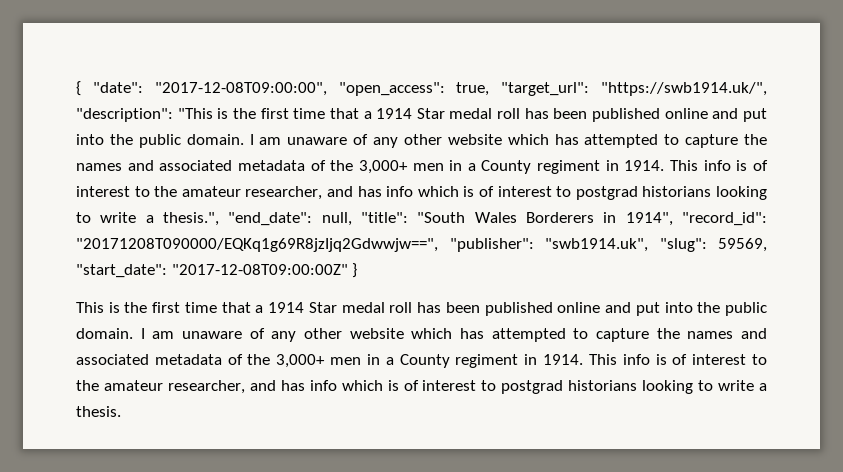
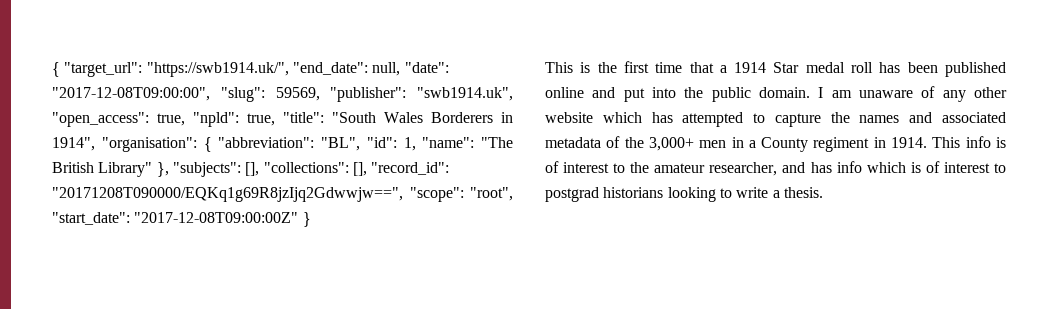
[76,81,767,96] [76,108,767,122] [76,134,767,148] [76,160,768,174] [76,186,768,200] [76,212,352,226] { "date": "2017-12-08T09:00:00", "open_access": true, "target_url": "https://swb1914.uk/", "description": "This is the first time that a 1914 Star medal roll has been published online and put into the public domain. I am unaware of any other website which has attempted to capture the names and associated metadata of the 3,000+ men in a County regiment in 1914. This info is of interest to the amateur researcher, and has info which is of interest to postgrad historians looking to write a thesis.", "end_date": null, -> [52,62,449,77] [52,87,513,102] [52,112,275,127] { "target_url": "https://swb1914.uk/", "end_date": null, "date": "2017-12-08T09:00:00", "slug": 59569, "publisher": "swb1914.uk", "open_access": true, "npld": true,
[682,212,767,226] [76,238,767,252] "record_id": "20171208T090000/EQKq1g69R8jzIjq2Gdwwjw==", "publisher": "swb1914.uk", "slug": 59569, -> [101,137,513,152] [52,162,450,177] [52,187,513,202] "organisation": { "abbreviation": "BL", "id": 1, "name": "The British Library" }, "subjects": [], "collections": [], "record_id": "20171208T090000/EQKq1g69R8jzIjq2Gdwwjw==", "scope": "root",

